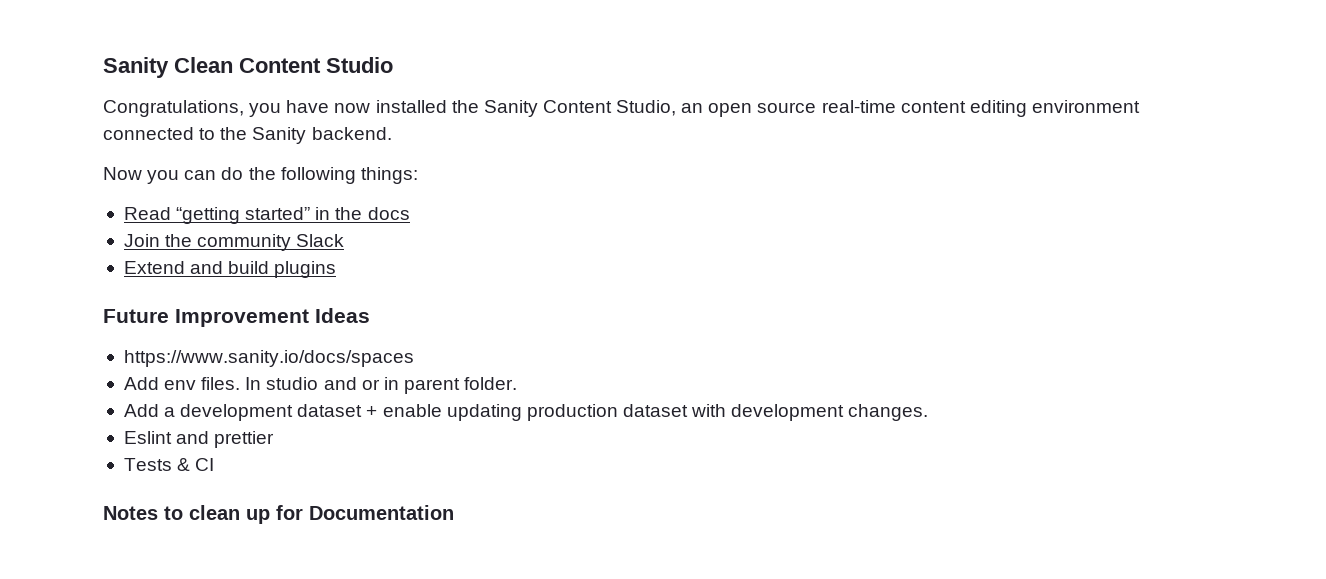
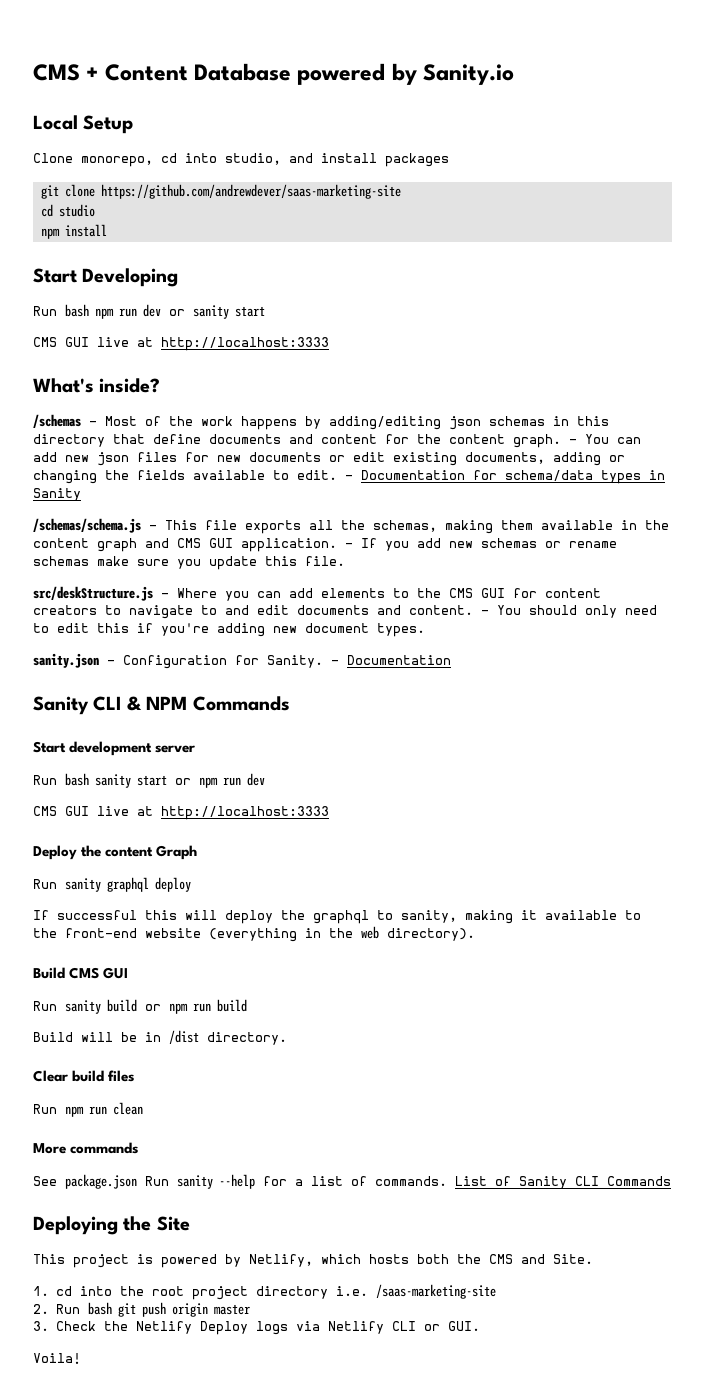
[103,57,393,78] [103,100,1140,117] [103,127,392,144] [103,167,418,184] [123,207,410,224] [123,234,345,251] [123,261,337,278] [103,308,370,327] [123,350,414,367] [123,377,518,394] [123,404,929,421] [123,431,275,448] [123,458,215,471] [103,505,454,524] Sanity Clean Content Studio // Congratulations, you have now installed the Sanity Content Studio, an open source real-time content editing environment connected to the Sanity backend. // Now you can do the following things: // Read “getting started” in the docs // Join the community Slack // Extend and build plugins // Future Improvement Ideas // https://www.sanity.io/docs/spaces // Add env files. In studio and or in parent folder. // Add a development dataset + enable updating production dataset with development changes. // Eslint and prettier // Tests & CI // Notes to clean up for Documentation -> [33,63,515,85] [33,115,134,134] [33,153,449,167] [40,184,401,199] [40,204,95,217] [40,224,107,239] [33,268,179,287] [33,304,265,319] [33,337,329,351] [33,378,161,393] [33,414,609,430] [33,434,641,448] [33,452,625,466] [33,470,665,484] [33,488,81,501] [33,518,669,534] [33,538,617,552] [33,556,345,570] [33,586,601,601] [33,605,657,619] [33,623,425,637] [33,653,451,669] [33,696,290,715] [33,741,196,756] [33,773,265,788] [33,806,329,820] [33,845,198,860] [33,877,191,892] [33,910,641,924] [33,926,475,942] [33,967,129,979] [33,999,247,1014] [33,1030,287,1045] [33,1070,135,1082] [33,1102,143,1117] [33,1142,139,1154] [33,1174,671,1189] [33,1216,190,1235] [33,1254,593,1268] [33,1284,496,1300] [33,1302,250,1317] [33,1321,480,1335] [33,1353,81,1364] CMS + Content Database powered by Sanity.io // Local Setup // Clone monorepo, cd into studio, and install packages // git clone https://github.com/andrewdever/saas-marketing-site // cd studio // npm install // Start Developing // Run bash npm run dev or sanity start // CMS GUI live at http://localhost:3333 // What's inside? // /schemas - Most of the work happens by adding/editing json schemas in this directory that define documents and content for the content graph. - You can add new json files for new documents or edit existing documents, adding or changing the fields available to edit. - Documentation for schema/data types in Sanity // /schemas/schema.js - This file exports all the schemas, making them available in the content graph and CMS GUI application. - If you add new schemas or rename schemas make sure you update this file. // src/deskStructure.js - Where you can add elements to the CMS GUI for content creators to navigate to and edit documents and content. - You should only need to edit this if you're adding new document types. // sanity.json - Configuration for Sanity. - Documentation // Sanity CLI & NPM Commands // Start development server // Run bash sanity start or npm run dev // CMS GUI live at http://localhost:3333 // Deploy the content Graph // Run sanity graphql deploy // If successful this will deploy the graphql to sanity, making it available to the front-end website (everything in the web directory). // Build CMS GUI // Run sanity build or npm run build // Build will be in /dist directory. // Clear build files // Run npm run clean // More commands // See package.json Run sanity --help for a list of commands. List of Sanity CLI Commands // Deploying the Site // This project is powered by Netlify, which hosts both the CMS and Site. // 1. cd into the root project directory i.e. /saas-marketing-site // 2. Run bash git push origin master // 3. Check the Netlify Deploy logs via Netlify CLI or GUI. // Voila!

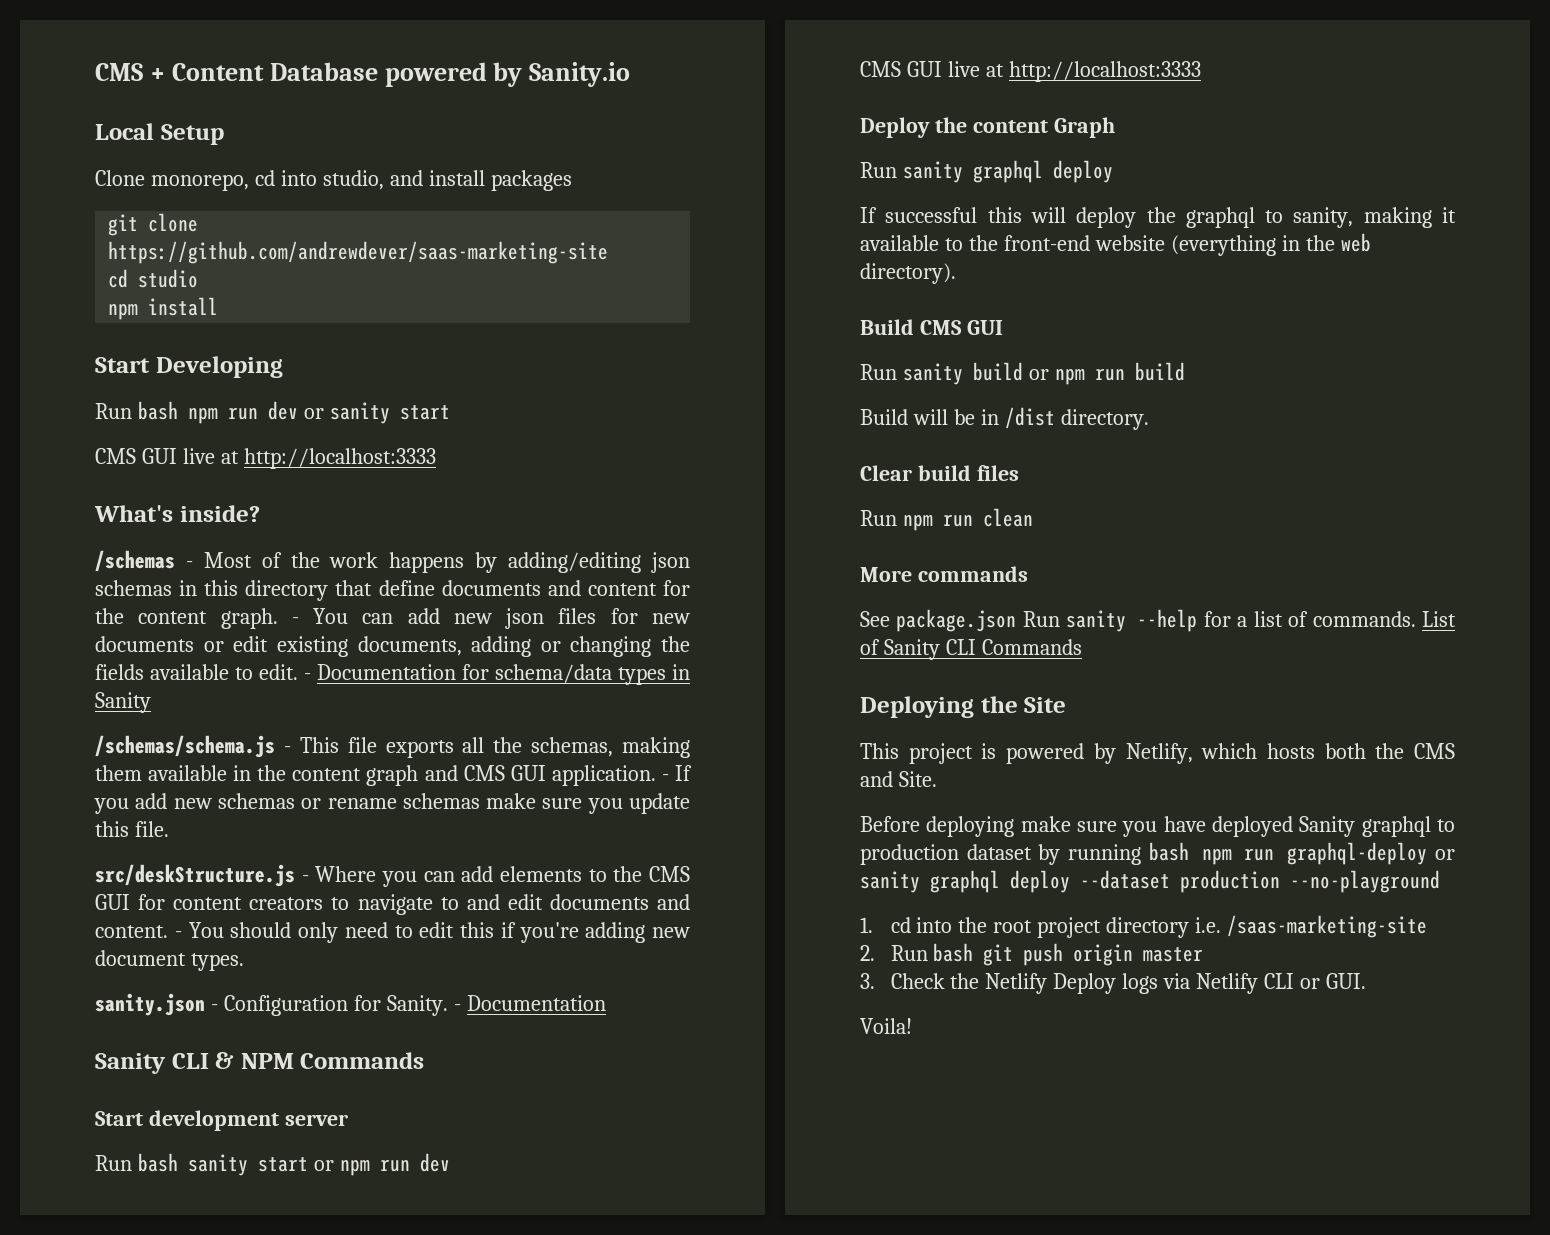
(593, 1259) none -> [860,816,1455,837] [860,842,1455,865] [860,870,1440,893] // Before deploying make sure you have deployed Sanity graphql to production dataset by running bash npm run graphql-deploy or sanity graphql deploy --dataset production --no-playground

